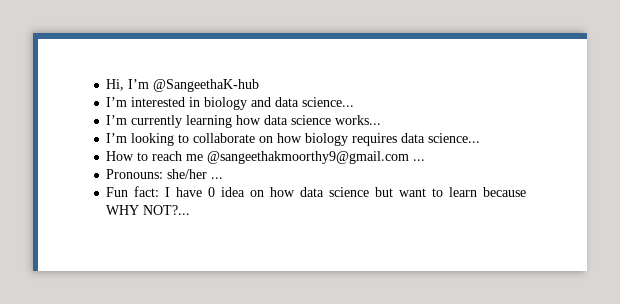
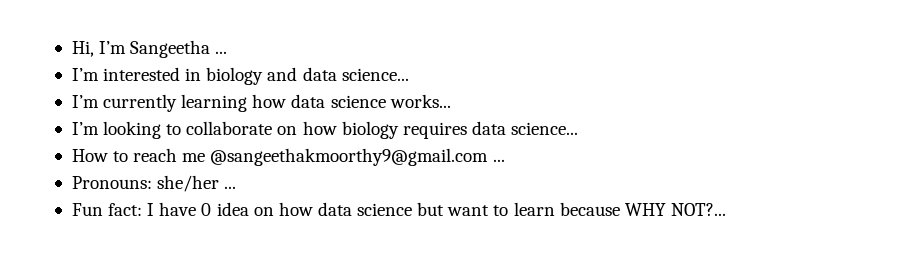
[153,79,260,92] @SangeethaK-hub -> [130,40,228,58] Sangeetha ...

